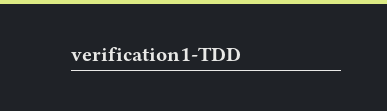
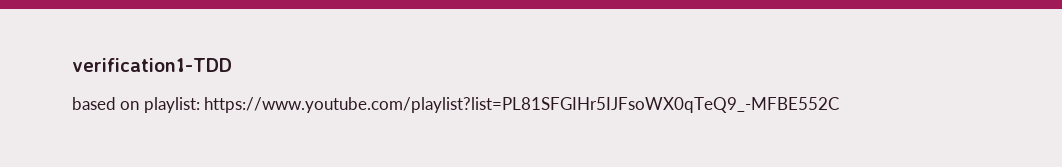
(241, 54) none -> [72,97,840,113] // based on playlist: https://www.youtube.com/playlist?list=PL81SFGIHr5IJFsoWX0qTeQ9_-MFBE552C

